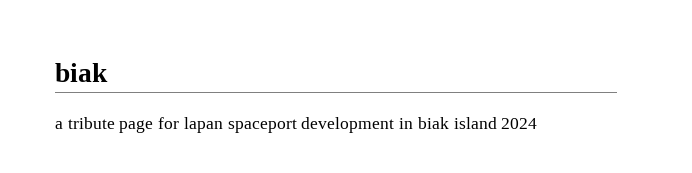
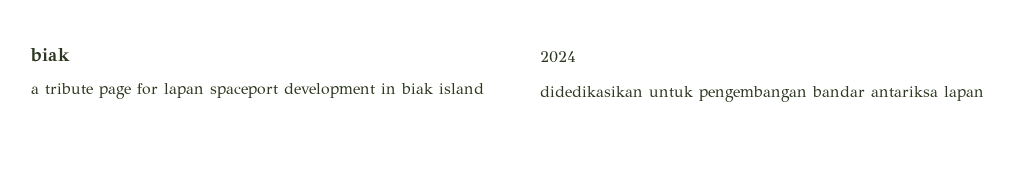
(538, 123) none -> [540,86,984,102] // didedikasikan untuk pengembangan bandar antariksa lapan

